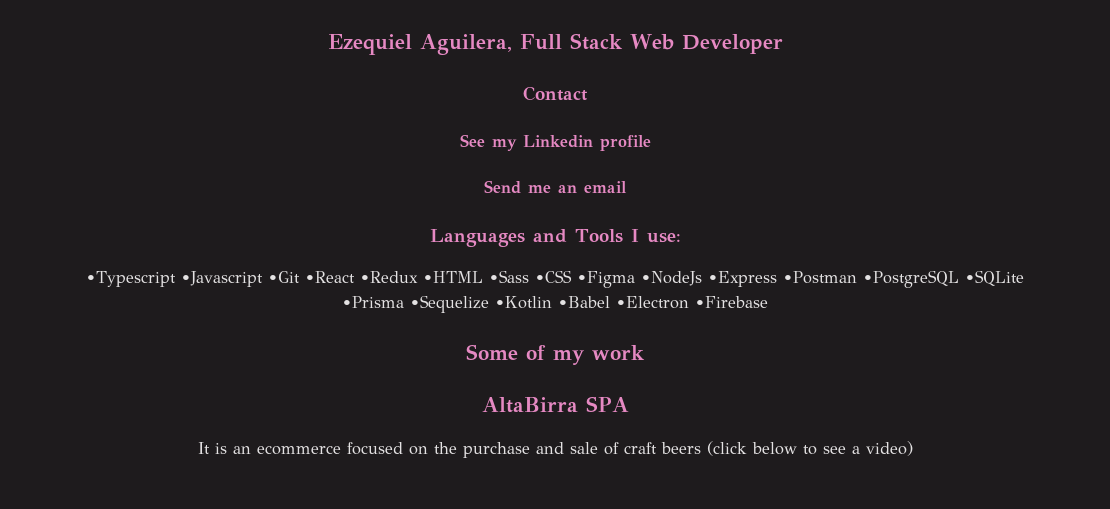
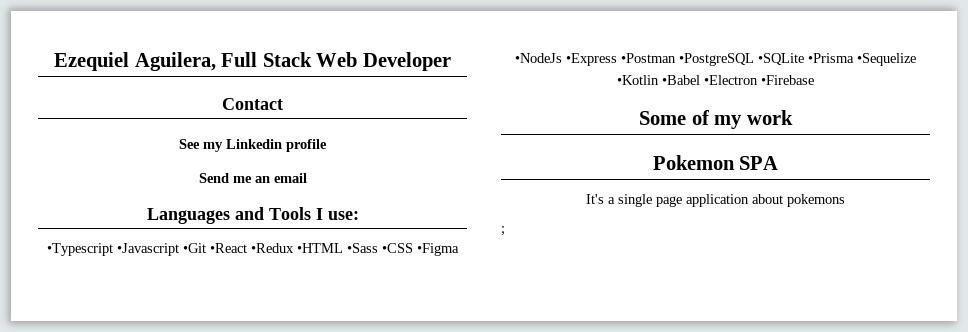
[481,397,578,413] AltaBirra -> [652,155,735,170] Pokemon
[197,441,913,458] It is an ecommerce focused on the purchase and sale of craft beers (click below to see a video) -> [586,194,845,207] [501,226,505,236] It's a single page application about pokemons // ;

